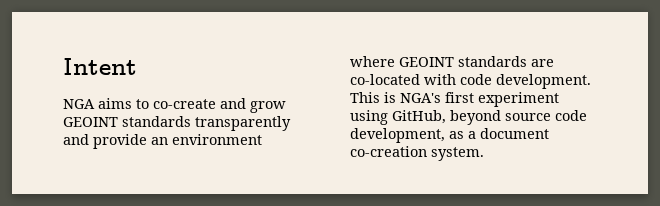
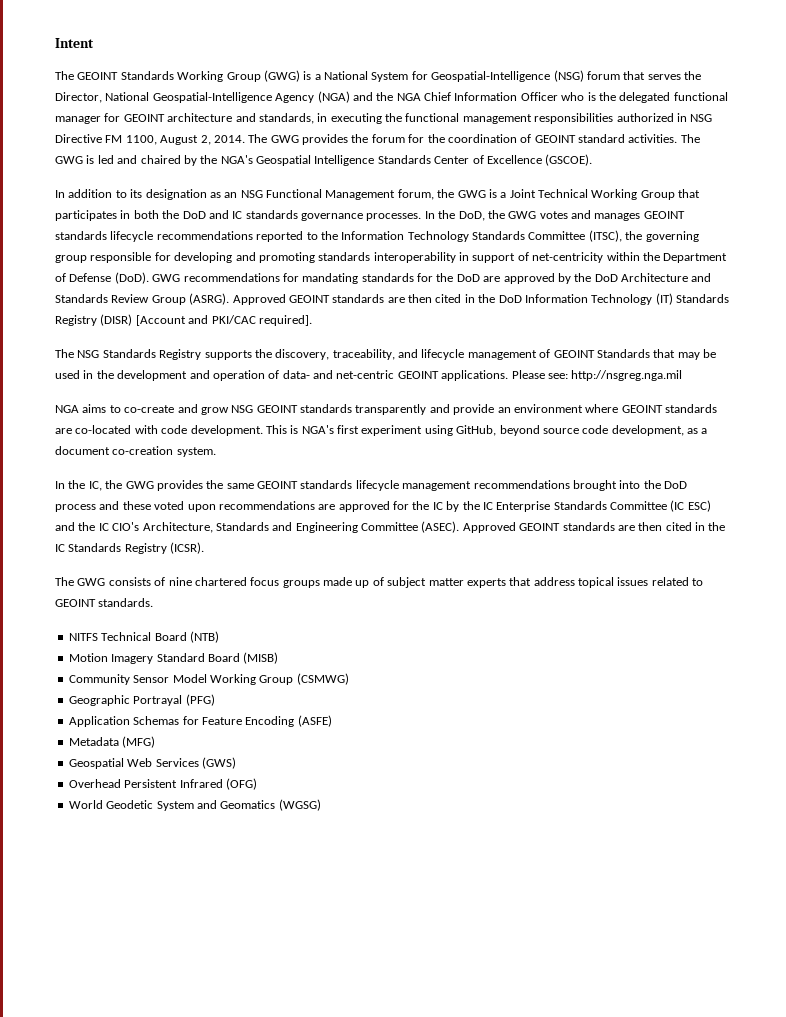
(137, 66) none -> [55,70,701,82] [55,91,728,103] [55,113,713,124] [55,134,700,145] [55,154,593,166] [55,189,701,200] [55,210,685,221] [55,230,699,242] [55,252,728,263] [55,272,712,284] [55,293,729,305] [55,314,312,326] [55,349,716,360] [55,370,683,381] // The GEOINT Standards Working Group (GWG) is a National System for Geospatial-Intelligence (NSG) forum that serves the Director, National Geospatial-Intelligence Agency (NGA) and the NGA Chief Information Officer who is the delegated functional manager for GEOINT architecture and standards, in executing the functional management responsibilities authorized in NSG Directive FM 1100, August 2, 2014. The GWG provides the forum for the coordination of GEOINT standard activities. The GWG is led and chaired by the NGA's Geospatial Intelligence Standards Center of Excellence (GSCOE). // In addition to its designation as an NSG Functional Management forum, the GWG is a Joint Technical Working Group that participates in both the DoD and IC standards governance processes. In the DoD, the GWG votes and manages GEOINT standards lifecycle recommendations reported to the Information Technology Standards Committee (ITSC), the governing group responsible for developing and promoting standards interoperability in support of net-centricity within the Department of Defense (DoD). GWG recommendations for mandating standards for the DoD are approved by the DoD Architecture and Standards Review Group (ASRG). Approved GEOINT standards are then cited in the DoD Information Technology (IT) Standards Registry (DISR) [Account and PKI/CAC required]. // The NSG Standards Registry supports the discovery, traceability, and lifecycle management of GEOINT Standards that may be used in the development and operation of data- and net-centric GEOINT applications. Please see: http://nsgreg.nga.mil
(286, 107) none -> [231,405,254,413] NSG
(484, 154) none -> [55,480,687,491] [55,500,711,512] [55,521,726,533] [55,542,205,554] [55,577,704,588] [55,598,154,607] [68,631,219,643] [68,652,279,664] [68,673,349,685] [68,694,215,706] [68,715,332,727] [68,736,156,748] [68,757,236,769] [68,778,257,790] [68,799,321,811] // In the IC, the GWG provides the same GEOINT standards lifecycle management recommendations brought into the DoD process and these voted upon recommendations are approved for the IC by the IC Enterprise Standards Committee (IC ESC) and the IC CIO's Architecture, Standards and Engineering Committee (ASEC). Approved GEOINT standards are then cited in the IC Standards Registry (ICSR). // The GWG consists of nine chartered focus groups made up of subject matter experts that address topical issues related to GEOINT standards. // NITFS Technical Board (NTB) // Motion Imagery Standard Board (MISB) // Community Sensor Model Working Group (CSMWG) // Geographic Portrayal (PFG) // Application Schemas for Feature Encoding (ASFE) // Metadata (MFG) // Geospatial Web Services (GWS) // Overhead Persistent Infrared (OFG) // World Geodetic System and Geomatics (WGSG)

